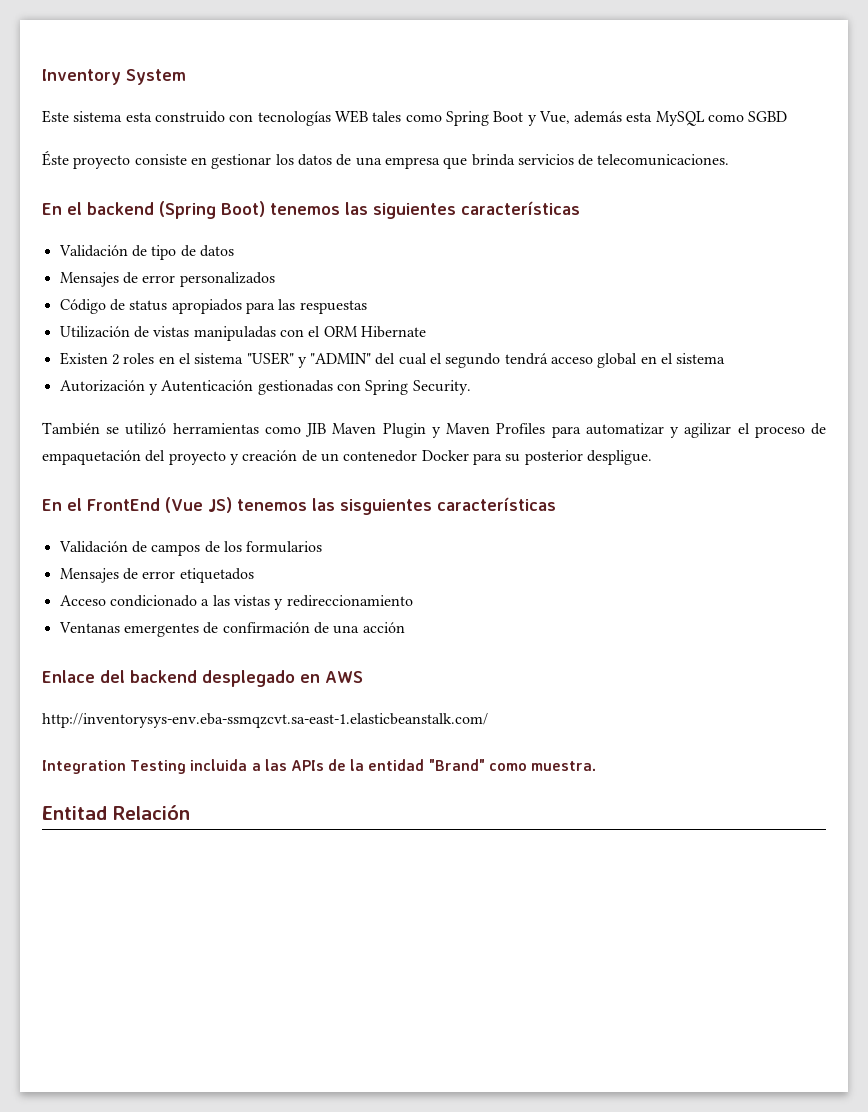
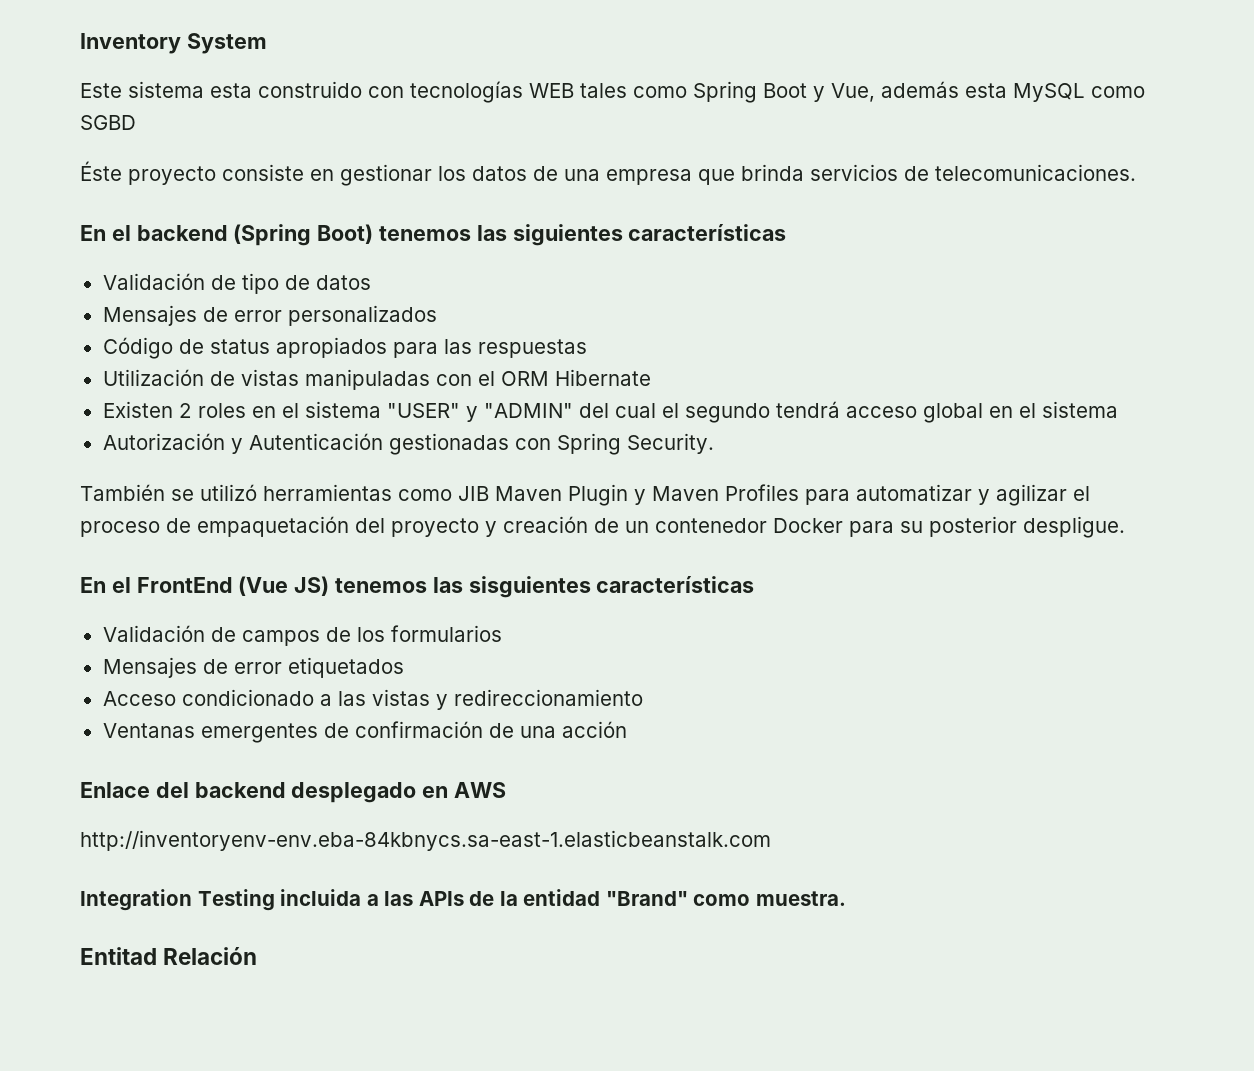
[42,713,488,728] http://inventorysys-env.eba-ssmqzcvt.sa-east-1.elasticbeanstalk.com/ -> [80,830,771,851] http://inventoryenv-env.eba-84kbnycs.sa-east-1.elasticbeanstalk.com

